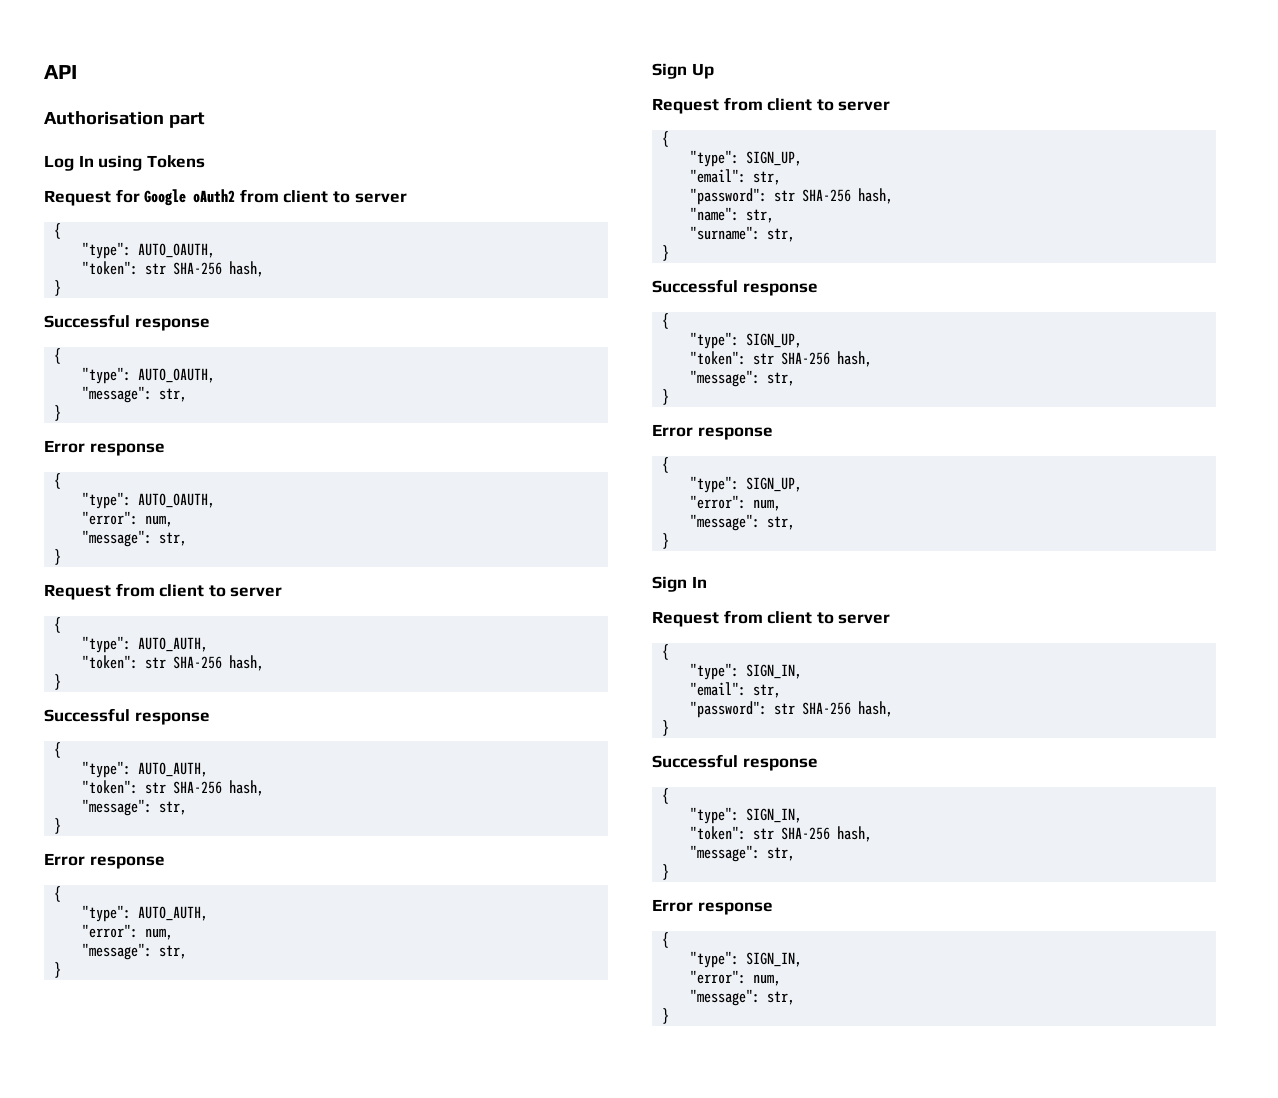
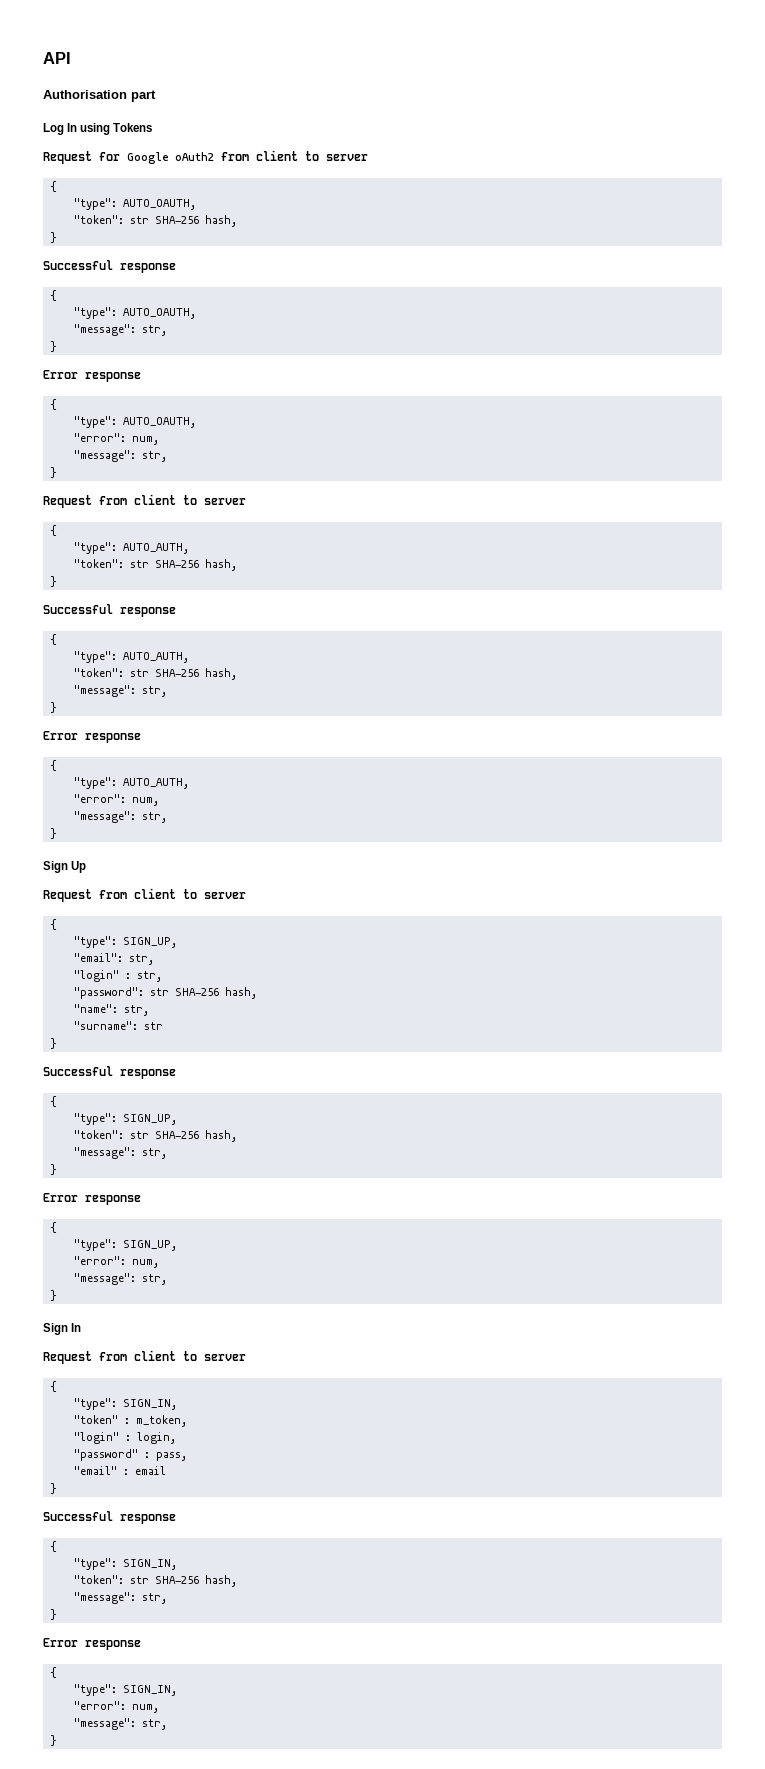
(782, 178) none -> [73,970,162,982] // "login" : str,
[767,228,796,242] str, -> [143,1022,163,1030] str
[690,682,782,698] [690,701,894,718] "email": str, // "password": str SHA-256 hash, -> [73,1415,187,1427] [73,1432,176,1444] [73,1449,187,1461] [73,1466,166,1475] "token" : m_token, // "login" : login, // "password" : pass, // "email" : email

